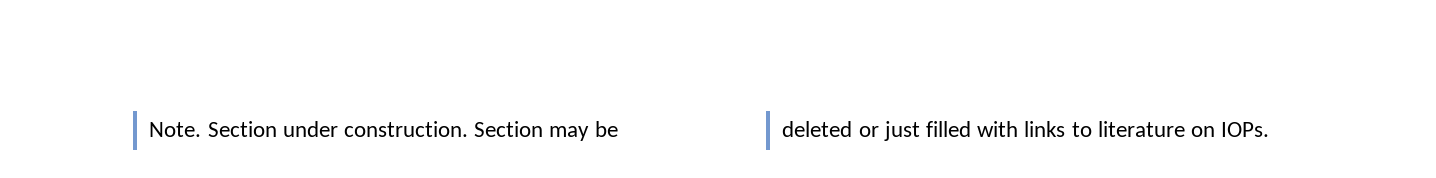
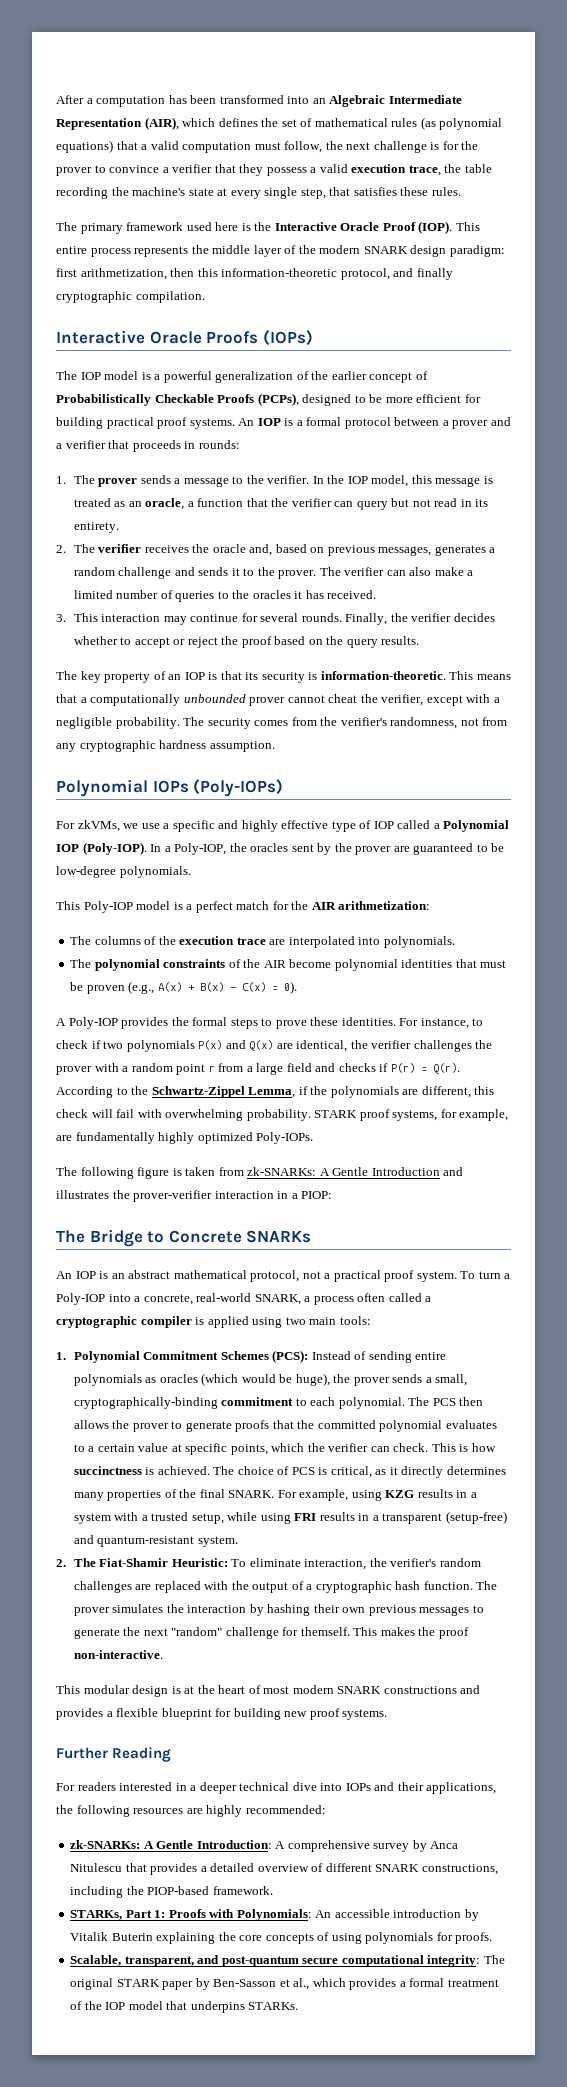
[149,121,1270,141] Note. Section under construction. Section may be deleted or just filled with links to literature on IOPs. -> [56,95,462,107] [56,117,503,130] [56,140,479,153] [56,164,492,176] [56,187,461,199] [56,221,480,234] [56,245,505,257] [56,268,453,280] [56,291,205,303] [56,330,313,346] [56,371,428,383] [56,393,481,406] [56,417,511,429] [56,440,240,452] [56,475,493,487] [73,498,489,510] [73,522,119,533] [56,544,496,556] [73,567,474,579] [73,590,377,602] [56,613,495,625] [73,636,420,648] [56,671,511,683] [56,694,500,706] [56,717,508,729] [56,740,275,752] [56,779,284,797] [56,820,510,832] [56,842,505,855] [56,866,191,878] [56,901,431,913] [70,936,455,948] [70,959,507,971] [70,981,297,994] [56,1017,484,1029] [56,1040,493,1052] [56,1063,460,1075] [56,1086,495,1098] [56,1109,509,1121] [56,1132,314,1144] [56,1167,464,1179] [56,1190,333,1202] [56,1229,312,1247] [56,1270,511,1282] [56,1293,432,1305] [56,1316,371,1328] [56,1350,447,1363] [73,1373,468,1386] [73,1397,484,1409] [73,1420,497,1432] [73,1443,496,1455] [73,1466,506,1478] [73,1489,477,1501] [73,1511,507,1524] [73,1535,238,1547] [56,1558,481,1570] [73,1581,498,1593] [73,1604,484,1616] [73,1627,469,1639] [73,1650,163,1659] [56,1685,481,1697] [56,1708,388,1720] [56,1747,172,1762] [56,1782,497,1794] [56,1805,326,1817] [70,1840,459,1852] [70,1863,498,1875] [70,1886,273,1898] [70,1909,479,1921] [70,1932,493,1944] [70,1955,505,1967] [70,1978,499,1990] [70,2001,299,2013] After a computation has been transformed into an Algebraic Intermediate Representation (AIR), which defines the set of mathematical rules (as polynomial equations) that a valid computation must follow, the next challenge is for the prover to convince a verifier that they possess a valid execution trace, the table recording the machine's state at every single step, that satisfies these rules. // The primary framework used here is the Interactive Oracle Proof (IOP). This entire process represents the middle layer of the modern SNARK design paradigm: first arithmetization, then this information-theoretic protocol, and finally cryptographic compilation. // Interactive Oracle Proofs (IOPs) // The IOP model is a powerful generalization of the earlier concept of Probabilistically Checkable Proofs (PCPs), designed to be more efficient for building practical proof systems. An IOP is a formal protocol between a prover and a verifier that proceeds in rounds: // 1. The prover sends a message to the verifier. In the IOP model, this message is treated as an oracle, a function that the verifier can query but not read in its entirety. // 2. The verifier receives the oracle and, based on previous messages, generates a random challenge and sends it to the prover. The verifier can also make a limited number of queries to the oracles it has received. // 3. This interaction may continue for several rounds. Finally, the verifier decides whether to accept or reject the proof based on the query results. // The key property of an IOP is that its security is information-theoretic. This means that a computationally unbounded prover cannot cheat the verifier, except with a negligible probability. The security comes from the verifier's randomness, not from any cryptographic hardness assumption. // Polynomial IOPs (Poly-IOPs) // For zkVMs, we use a specific and highly effective type of IOP called a Polynomial IOP (Poly-IOP). In a Poly-IOP, the oracles sent by the prover are guaranteed to be low-degree polynomials. // This Poly-IOP model is a perfect match for the AIR arithmetization: // The columns of the execution trace are interpolated into polynomials. // The polynomial constraints of the AIR become polynomial identities that must be proven (e.g., A(x) + B(x) - C(x) = 0). // A Poly-IOP provides the formal steps to prove these identities. For instance, to check if two polynomials P(x) and Q(x) are identical, the verifier challenges the prover with a random point r from a large field and checks if P(r) = Q(r). According to the Schwartz-Zippel Lemma, if the polynomials are different, this check will fail with overwhelming probability. STARK proof systems, for example, are fundamentally highly optimized Poly-IOPs. // The following figure is taken from zk-SNARKs: A Gentle Introduction and illustrates the prover-verifier interaction in a PIOP: // The Bridge to Concrete SNARKs // An IOP is an abstract mathematical protocol, not a practical proof system. To turn a Poly-IOP into a concrete, real-world SNARK, a process often called a cryptographic compiler is applied using two main tools: // 1. Polynomial Commitment Schemes (PCS): Instead of sending entire polynomials as oracles (which would be huge), the prover sends a small, cryptographically-binding commitment to each polynomial. The PCS then allows the prover to generate proofs that the committed polynomial evaluates to a certain value at specific points, which the verifier can check. This is how succinctness is achieved. The choice of PCS is critical, as it directly determines many properties of the final SNARK. For example, using KZG results in a system with a trusted setup, while using FRI results in a transparent (setup-free) and quantum-resistant system. // 2. The Fiat-Shamir Heuristic: To eliminate interaction, the verifier's random challenges are replaced with the output of a cryptographic hash function. The prover simulates the interaction by hashing their own previous messages to generate the next "random" challenge for themself. This makes the proof non-interactive. // This modular design is at the heart of most modern SNARK constructions and provides a flexible blueprint for building new proof systems. // Further Reading // For readers interested in a deeper technical dive into IOPs and their applications, the following resources are highly recommended: // zk-SNARKs: A Gentle Introduction: A comprehensive survey by Anca Nitulescu that provides a detailed overview of different SNARK constructions, including the PIOP-based framework. // STARKs, Part 1: Proofs with Polynomials: An accessible introduction by Vitalik Buterin explaining the core concepts of using polynomials for proofs. // Scalable, transparent, and post-quantum secure computational integrity: The original STARK paper by Ben-Sasson et al., which provides a formal treatment of the IOP model that underpins STARKs.

